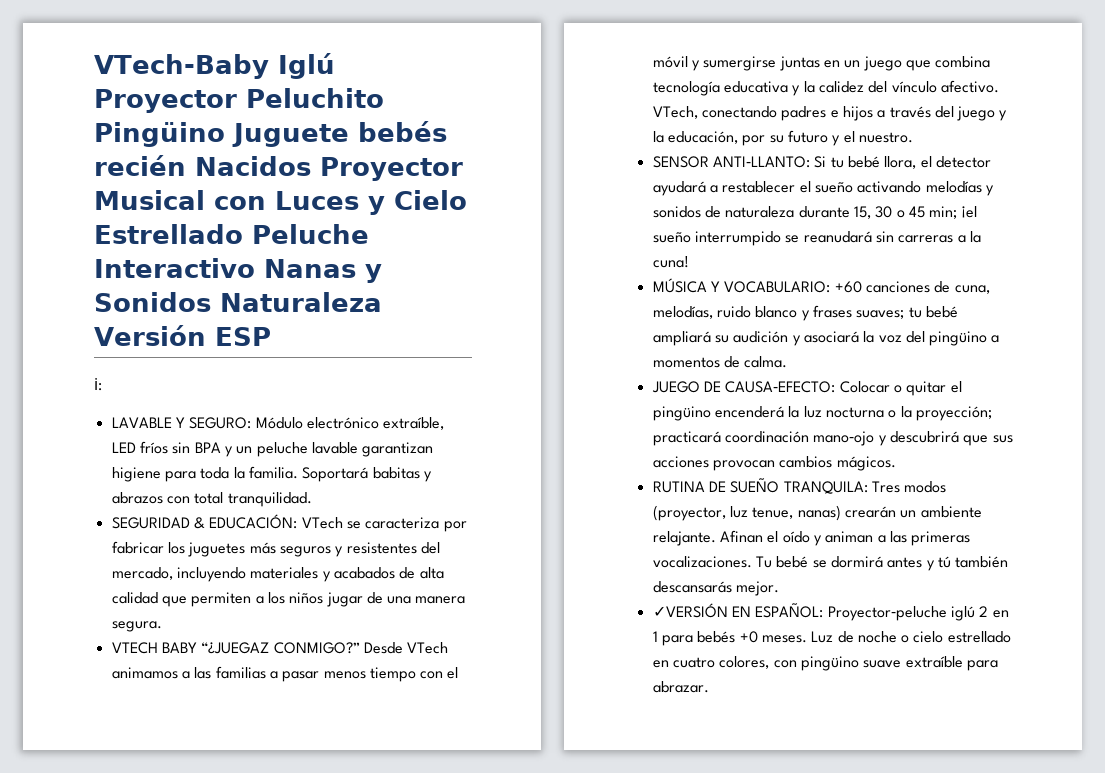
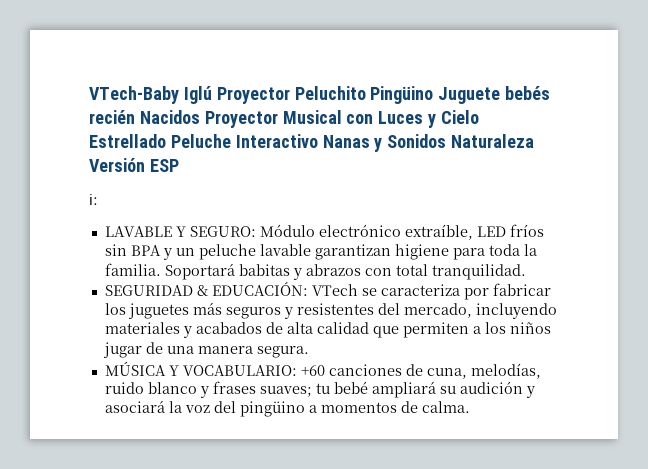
[111,642,449,654] [111,666,459,682] [652,56,991,71] [652,80,999,96] [652,106,1008,121] [652,130,913,146] [652,156,991,169] [652,181,994,196] [652,206,978,219] [652,231,981,246] [652,256,689,268] // VTECH BABY “¿JUEGAZ CONMIGO?” Desde VTech animamos a las familias a pasar menos tiempo con el móvil y sumergirse juntas en un juego que combina tecnología educativa y la calidez del vínculo afectivo. VTech, conectando padres e hijos a través del juego y la educación, por su futuro y el nuestro. // SENSOR ANTI‑LLANTO: Si tu bebé llora, el detector ayudará a restablecer el sueño activando melodías y sonidos de naturaleza durante 15, 30 o 45 min; ¡el sueño interrumpido se reanudará sin carreras a la cuna! -> (309, 352) none
[651,381,962,396] [652,406,992,421] [652,431,1013,446] [652,456,896,471] [652,478,947,494] [652,505,982,521] [652,530,971,546] [652,556,1009,571] [652,581,779,596] [652,603,1009,621] [652,631,1011,646] [652,656,998,671] [652,681,709,693] // JUEGO DE CAUSA‑EFECTO: Colocar o quitar el pingüino encenderá la luz nocturna o la proyección; practicará coordinación mano‑ojo y descubrirá que sus acciones provocan cambios mágicos. // RUTINA DE SUEÑO TRANQUILA: Tres modos (proyector, luz tenue, nanas) crearán un ambiente relajante. Afinan el oído y animan a las primeras vocalizaciones. Tu bebé se dormirá antes y tú también descansarás mejor. // ✓VERSIÓN EN ESPAÑOL: Proyector‑peluche iglú 2 en 1 para bebés +0 meses. Luz de noche o cielo estrellado en cuatro colores, con pingüino suave extraíble para abrazar. -> (470, 407) none

